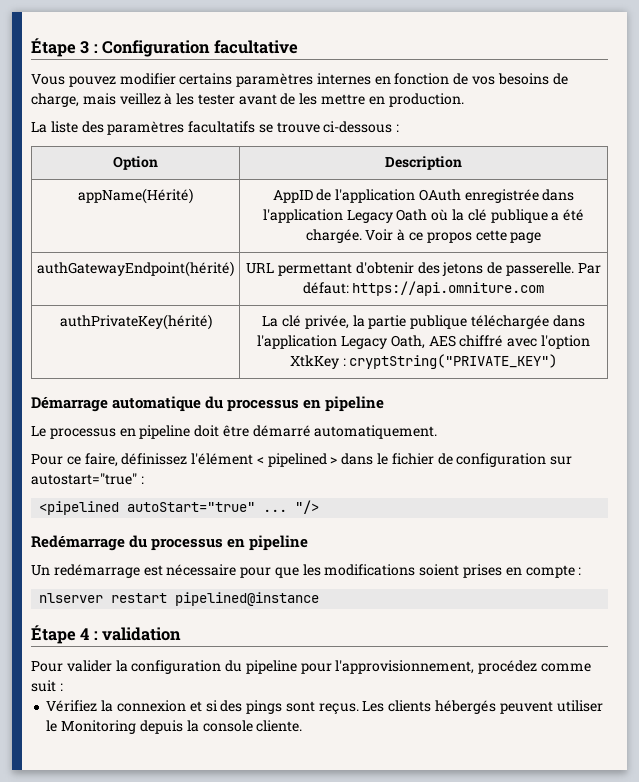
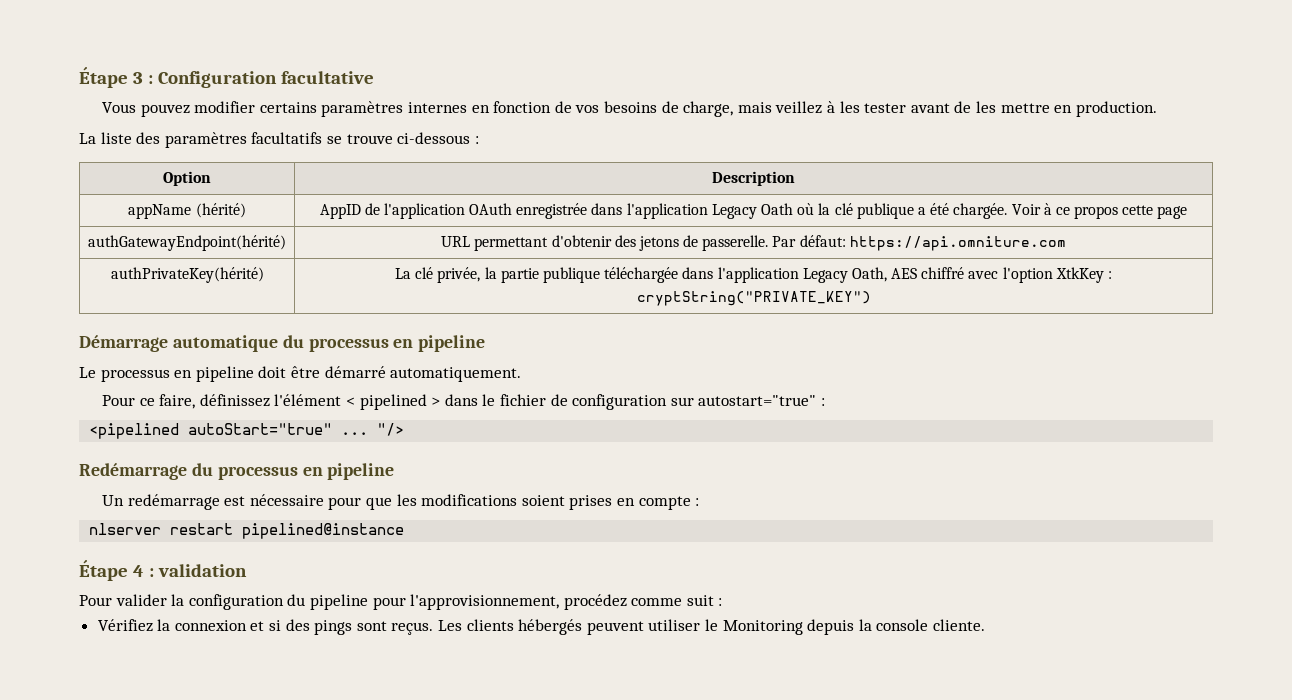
[78,188,193,204] appName(Hérité) -> [128,203,246,219] appName (hérité)

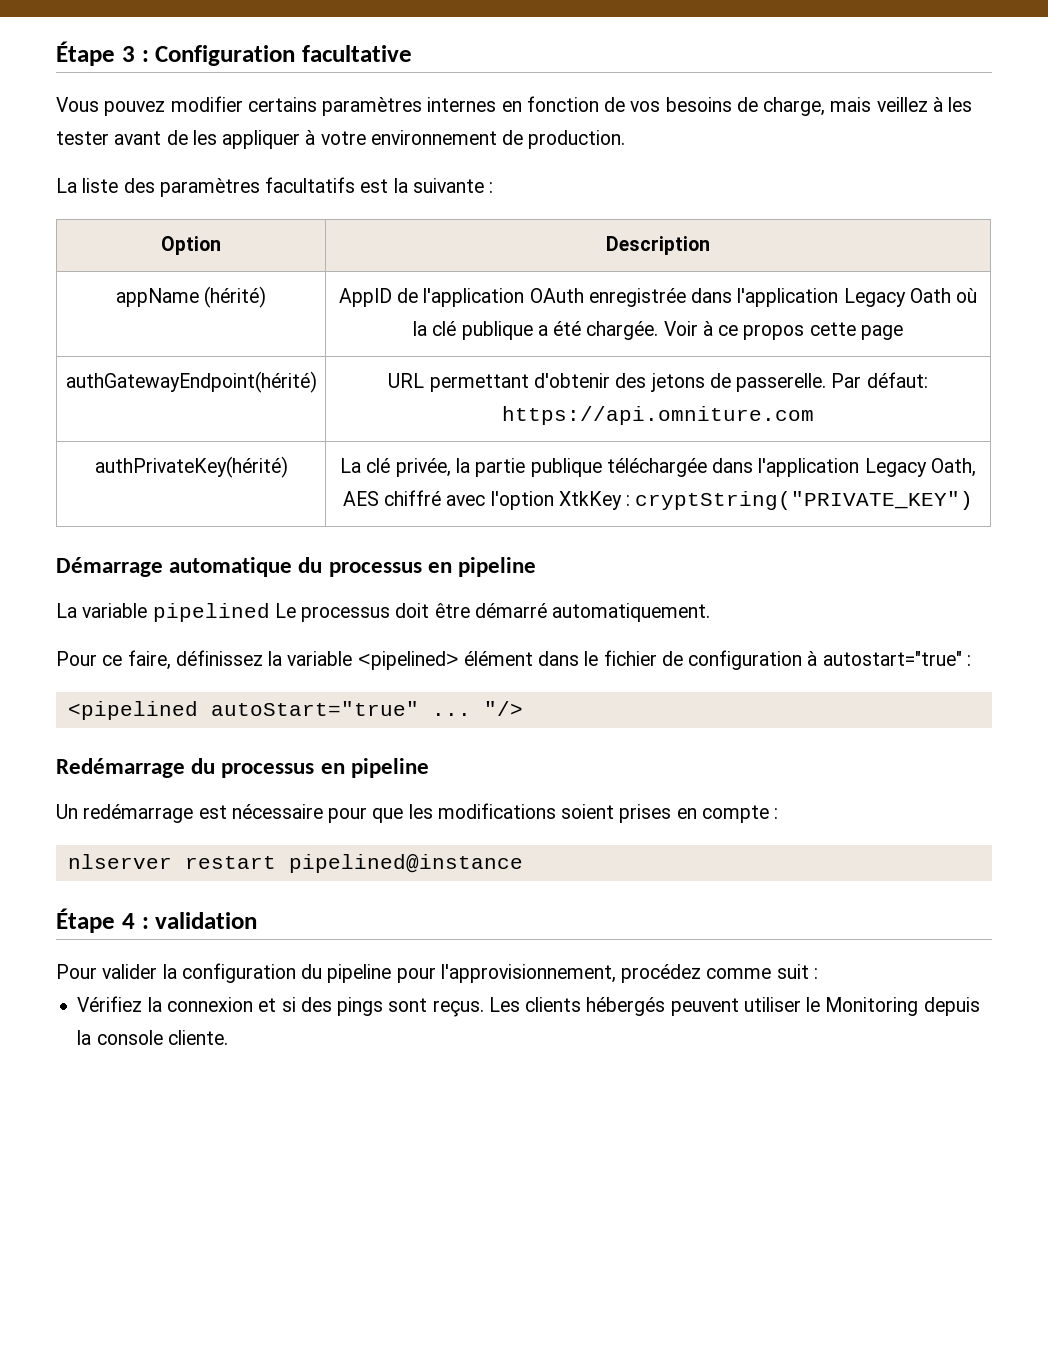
[1000,103,1073,113] mettre en -> [222,130,524,149] appliquer à votre environnement de
[326,132,471,144] se trouve ci-dessous -> [360,178,484,193] est la suivante
[79,366,254,382] Le processus en pipeline -> [56,603,391,622] La variable pipelined Le processus
[274,394,441,410] l'élément < pipelined > -> [268,651,533,670] la variable <pipelined> élément
[670,397,694,406] sur -> [807,651,818,666] à

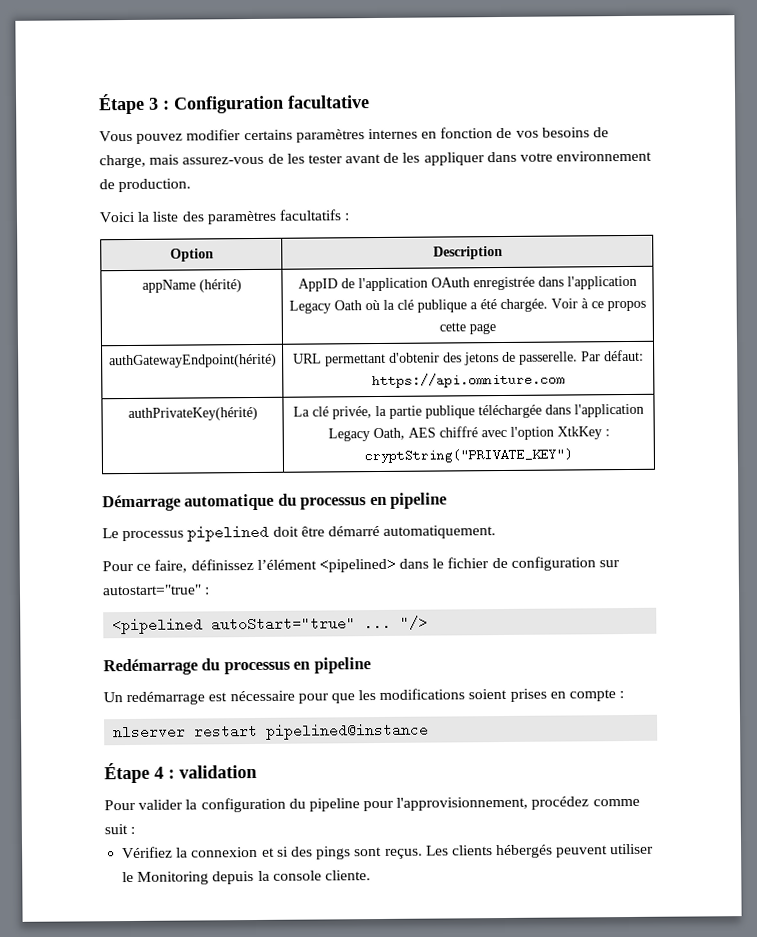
[876,97,943,112] veillez à -> [182,153,284,165] assurez-vous de
[305,130,316,145] à -> [486,151,517,163] dans
[56,178,77,193] La -> [99,211,151,223] Voici la
[360,178,484,193] est la suivante -> (342, 215) none
[56,603,270,622] La variable pipelined -> (448, 500) none
(391, 614) none -> [187,524,270,542] pipelined
[268,651,533,670] la variable <pipelined> élément -> [256,556,396,573] l’élément <pipelined>
[807,651,818,666] à -> [599,560,621,568] sur

